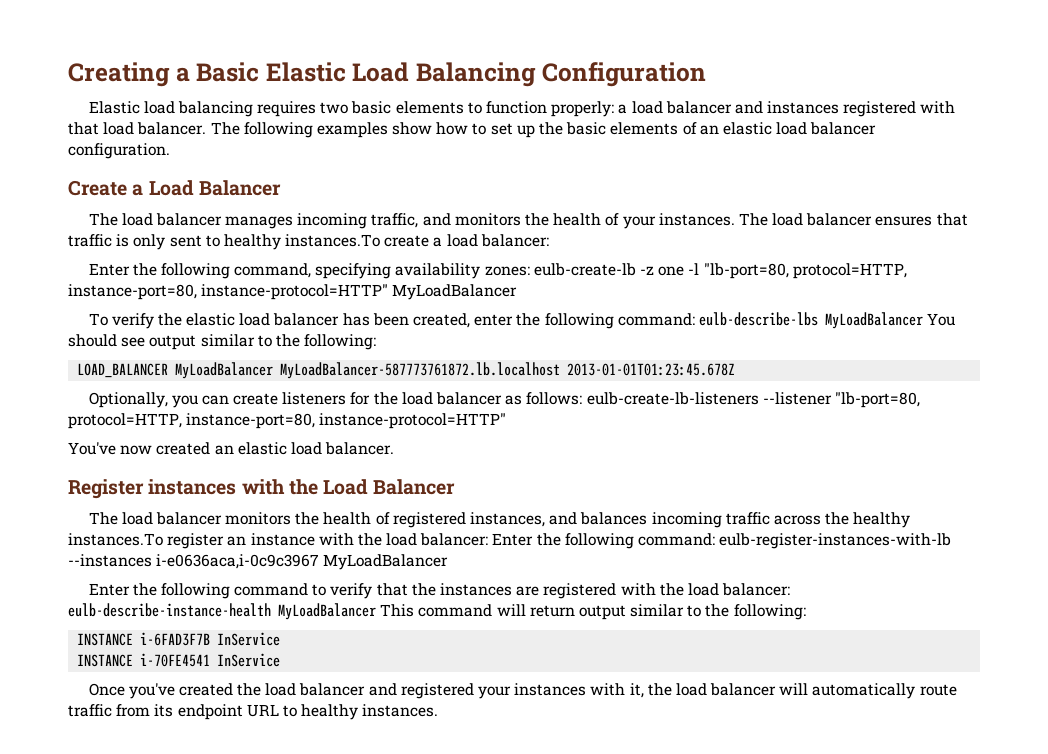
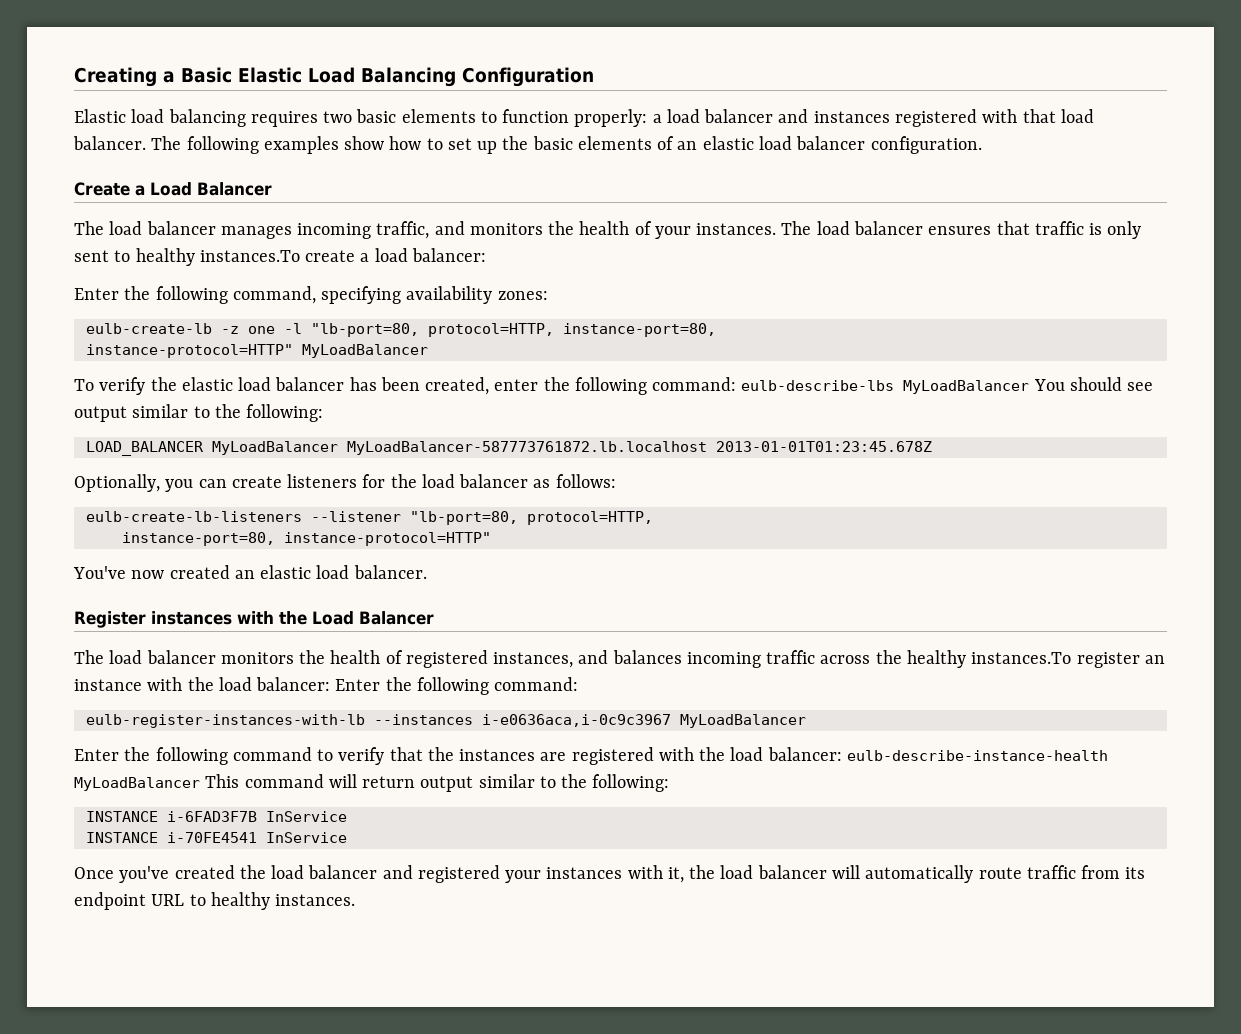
(530, 271) none -> (548, 295) //
(197, 292) none -> (716, 330) //
(583, 398) none -> (616, 481) //
(182, 421) none -> (653, 518) //
(716, 539) none -> (579, 684) //

